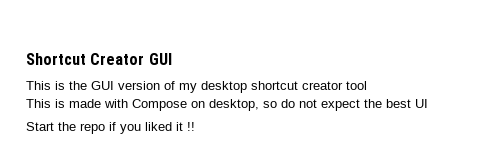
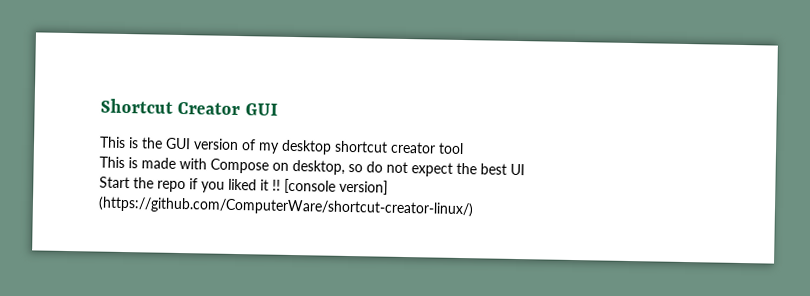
(195, 126) none -> [284,178,388,195] [98,196,474,218] [console version] (https://github.com/ComputerWare/shortcut-creator-linux/)

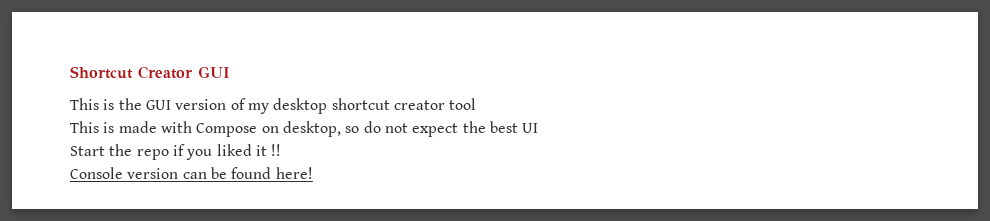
[284,178,388,195] [98,196,474,218] [console version] (https://github.com/ComputerWare/shortcut-creator-linux/) -> [70,167,313,179] // Console version can be found here!

